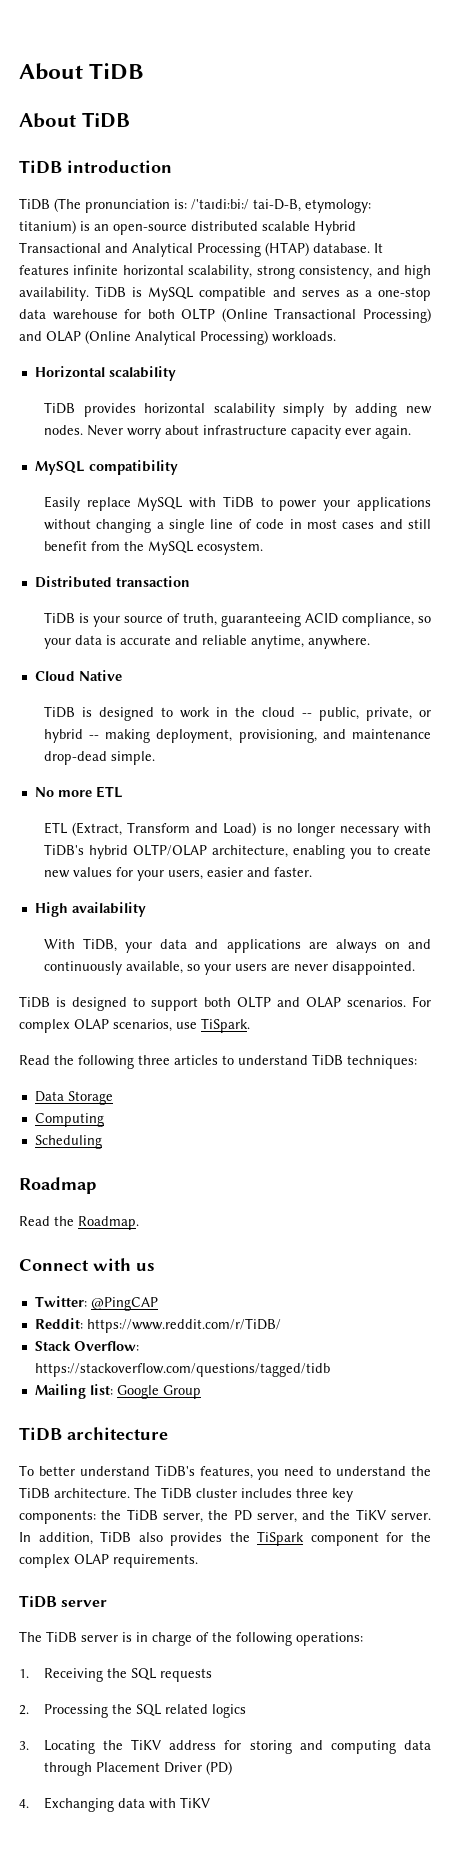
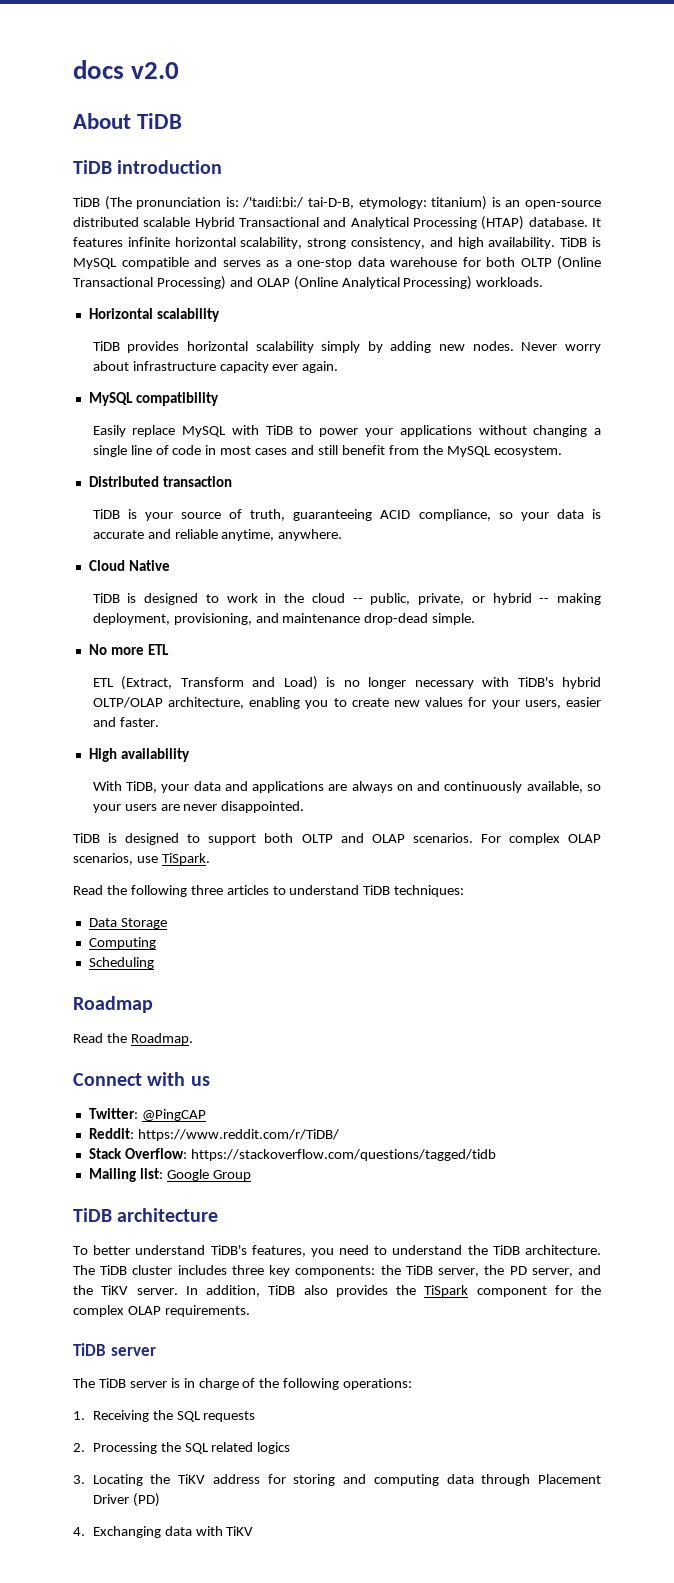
[19,63,145,80] About TiDB -> [73,60,180,79] docs v2.0

